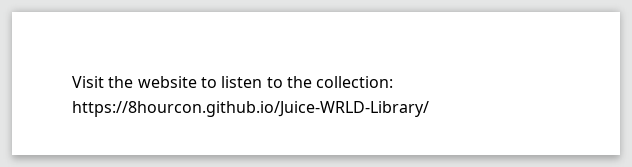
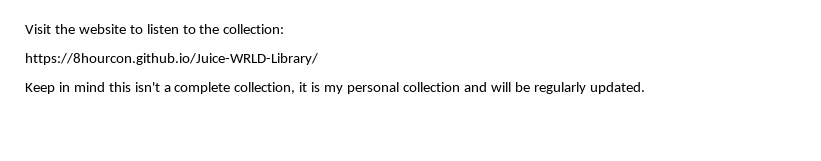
(429, 109) none -> [25,82,645,94] // Keep in mind this isn't a complete collection, it is my personal collection and will be regularly updated.

